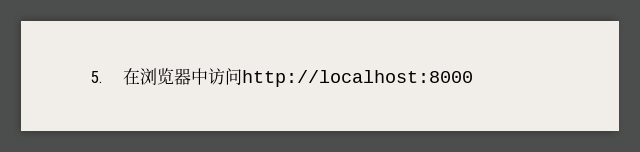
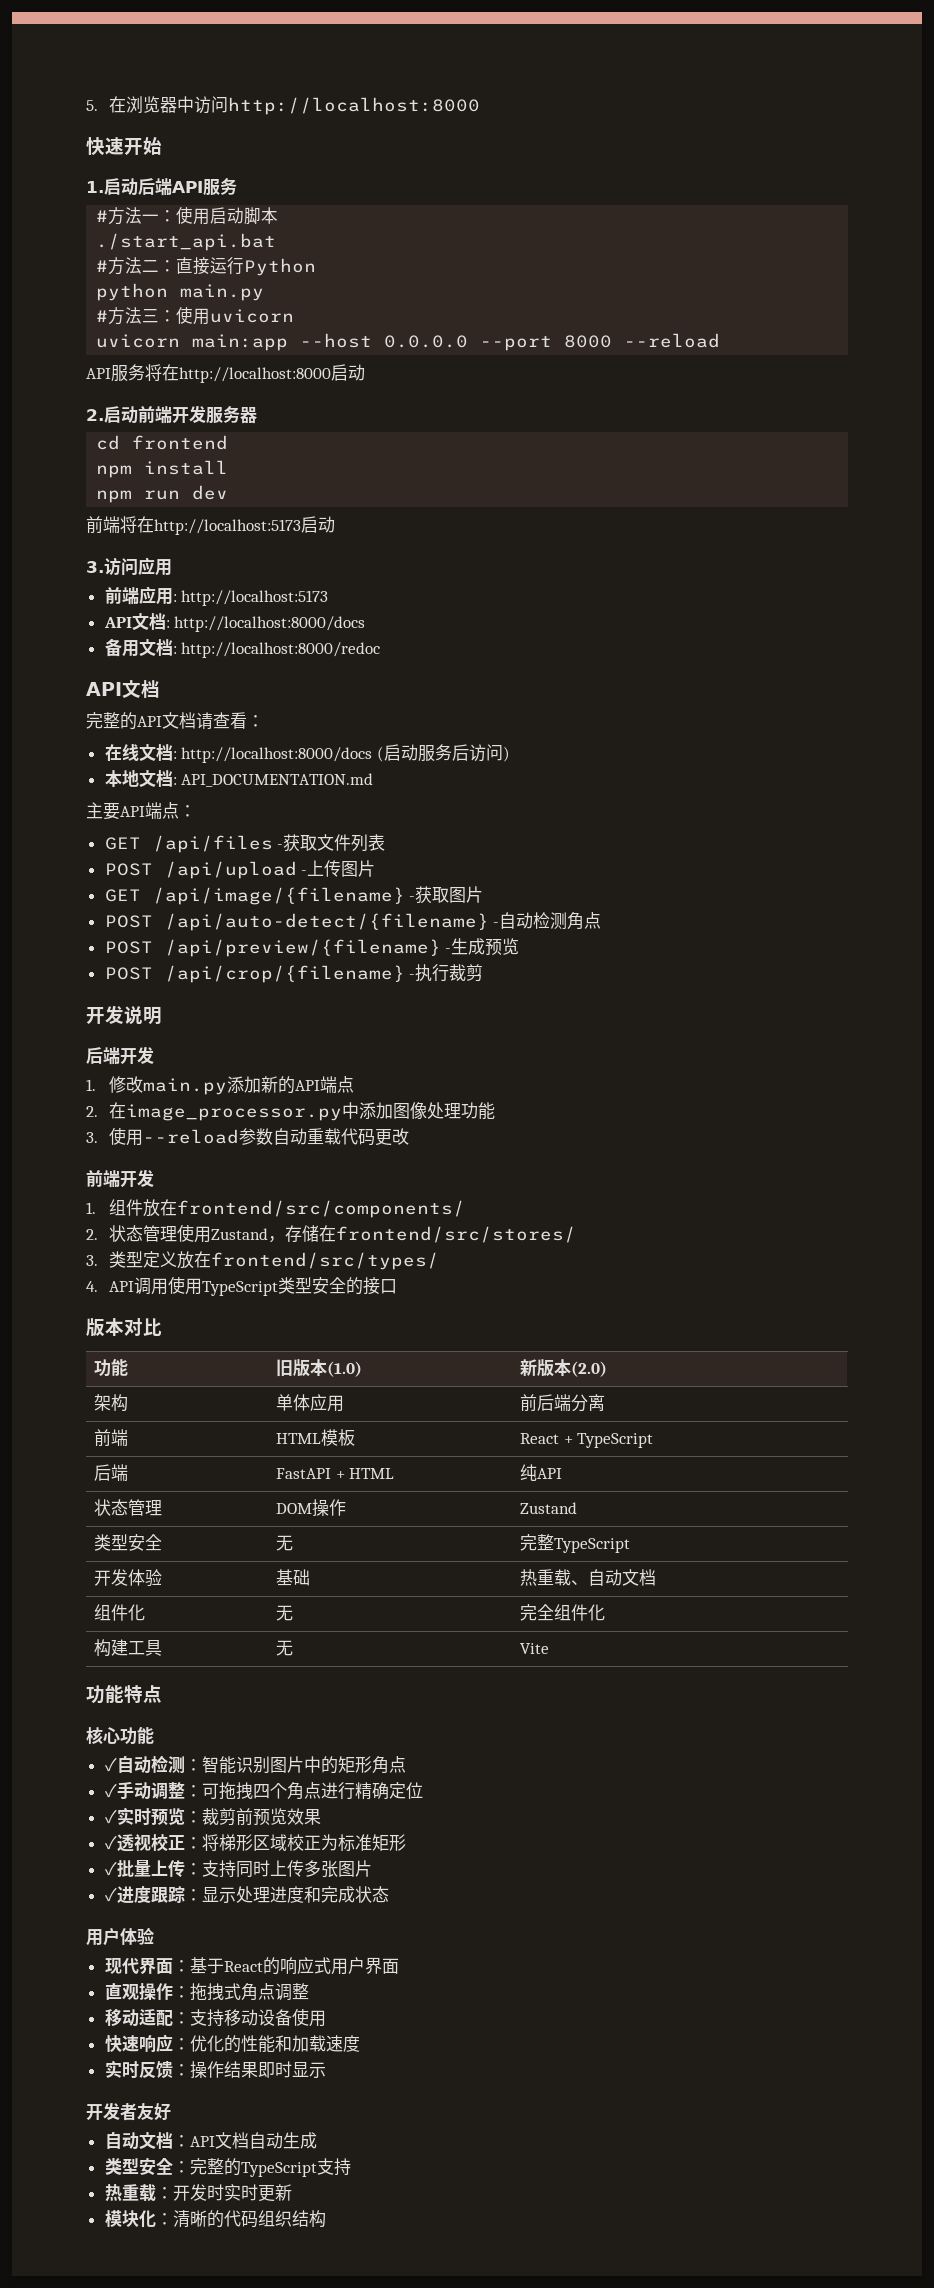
(474, 78) none -> [86,137,162,156] [86,178,237,196] [96,207,279,225] [96,233,277,251] [96,257,317,276] [96,283,265,301] [96,307,295,325] [96,333,721,351] [86,364,365,383] [86,405,257,424] [96,435,229,450] [96,460,229,478] [96,485,229,503] [86,516,335,535] [86,557,172,576] [104,586,329,606] [103,613,366,632] [104,638,381,658] [86,680,160,698] [86,712,264,730] [104,744,510,763] [104,770,374,788] [86,802,196,820] [104,834,386,853] [104,860,376,879] [104,886,484,905] [104,912,602,931] [104,938,520,957] [104,964,484,983] [86,1005,162,1025] [86,1046,154,1065] [86,1076,355,1095] [86,1102,496,1121] [86,1127,410,1146] [86,1169,154,1188] [86,1199,466,1218] [86,1224,577,1243] [86,1251,440,1270] [86,1276,398,1296] [86,1318,162,1337] [93,1358,128,1377] [275,1359,362,1377] [519,1359,607,1377] [93,1394,128,1412] [275,1394,344,1412] [519,1394,605,1412] [93,1429,128,1447] [275,1429,355,1446] [519,1433,654,1448] [93,1464,128,1481] [275,1468,395,1479] [519,1464,562,1481] [93,1499,162,1516] [275,1499,346,1517] [519,1502,577,1514] [93,1534,162,1551] [275,1535,293,1551] [519,1534,630,1553] [93,1569,162,1587] [275,1569,310,1586] [519,1569,656,1586] [93,1604,145,1621] [275,1605,293,1621] [519,1604,605,1621] [93,1639,162,1657] [275,1640,293,1656] [519,1643,549,1654] [86,1685,162,1704] [86,1726,154,1745] [104,1755,406,1774] [104,1781,423,1800] [104,1807,321,1826] [104,1834,406,1852] [104,1860,372,1878] [104,1886,389,1904] [86,1927,154,1946] [104,1957,399,1975] [104,1983,309,2001] [104,2008,326,2027] [104,2034,360,2053] [104,2060,326,2079] [86,2102,171,2121] [104,2131,317,2150] [104,2158,351,2177] [104,2183,292,2202] [104,2210,326,2228] // 快速开始 // 1.启动后端API服务 // #方法一：使用启动脚本 // ./start_api.bat // #方法二：直接运行Python // python main.py // #方法三：使用uvicorn // uvicorn main:app --host 0.0.0.0 --port 8000 --reload // API服务将在http://localhost:8000启动 // 2.启动前端开发服务器 // cd frontend // npm install // npm run dev // 前端将在http://localhost:5173启动 // 3.访问应用 // 前端应用: http://localhost:5173 // API文档: http://localhost:8000/docs // 备用文档: http://localhost:8000/redoc // API文档 // 完整的API文档请查看： // 在线文档: http://localhost:8000/docs (启动服务后访问) // 本地文档: API_DOCUMENTATION.md // 主要API端点： // GET /api/files -获取文件列表 // POST /api/upload -上传图片 // GET /api/image/{filename} -获取图片 // POST /api/auto-detect/{filename} -自动检测角点 // POST /api/preview/{filename} -生成预览 // POST /api/crop/{filename} -执行裁剪 // 开发说明 // 后端开发 // 1.修改main.py添加新的API端点 // 2.在image_processor.py中添加图像处理功能 // 3.使用--reload参数自动重载代码更改 // 前端开发 // 1.组件放在frontend/src/components/ // 2.状态管理使用Zustand，存储在frontend/src/stores/ // 3.类型定义放在frontend/src/types/ // 4. API调用使用TypeScript类型安全的接口 // 版本对比 // 功能 | 旧版本(1.0) | 新版本(2.0) // 架构 | 单体应用 | 前后端分离 // 前端 | HTML模板 | React + TypeScript // 后端 | FastAPI + HTML | 纯API // 状态管理 | DOM操作 | Zustand // 类型安全 | 无 | 完整TypeScript // 开发体验 | 基础 | 热重载、自动文档 // 组件化 | 无 | 完全组件化 // 构建工具 | 无 | Vite // 功能特点 // 核心功能 // ✓自动检测：智能识别图片中的矩形角点 // ✓手动调整：可拖拽四个角点进行精确定位 // ✓实时预览：裁剪前预览效果 // ✓透视校正：将梯形区域校正为标准矩形 // ✓批量上传：支持同时上传多张图片 // ✓进度跟踪：显示处理进度和完成状态 // 用户体验 // 现代界面：基于React的响应式用户界面 // 直观操作：拖拽式角点调整 // 移动适配：支持移动设备使用 // 快速响应：优化的性能和加载速度 // 实时反馈：操作结果即时显示 // 开发者友好 // 自动文档：API文档自动生成 // 类型安全：完整的TypeScript支持 // 热重载：开发时实时更新 // 模块化：清晰的代码组织结构

